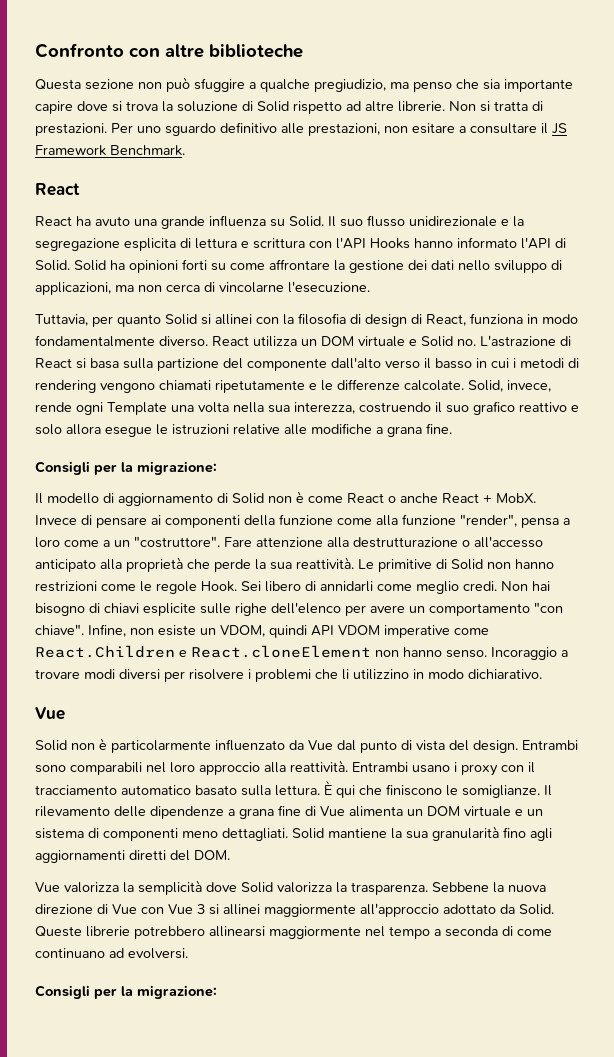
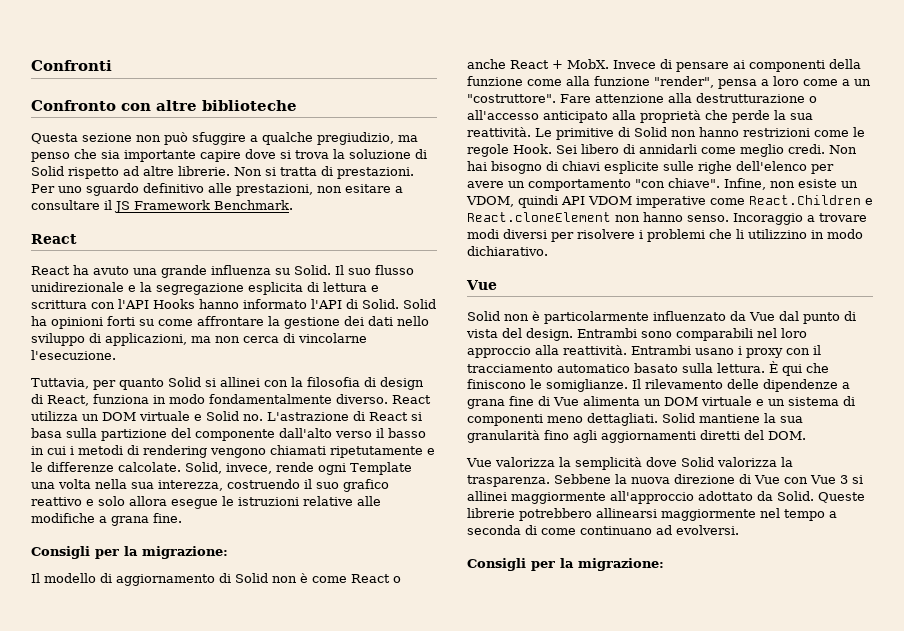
(35, 50) none -> [31,60,112,71] Confronti //

